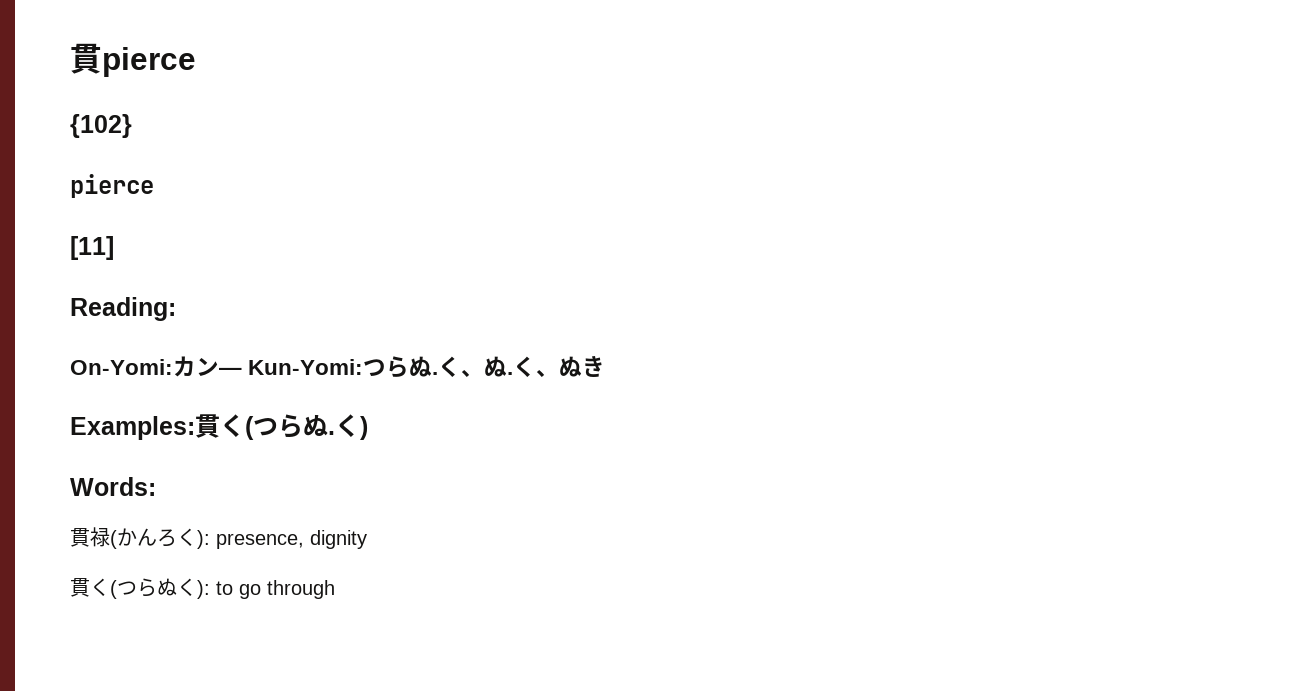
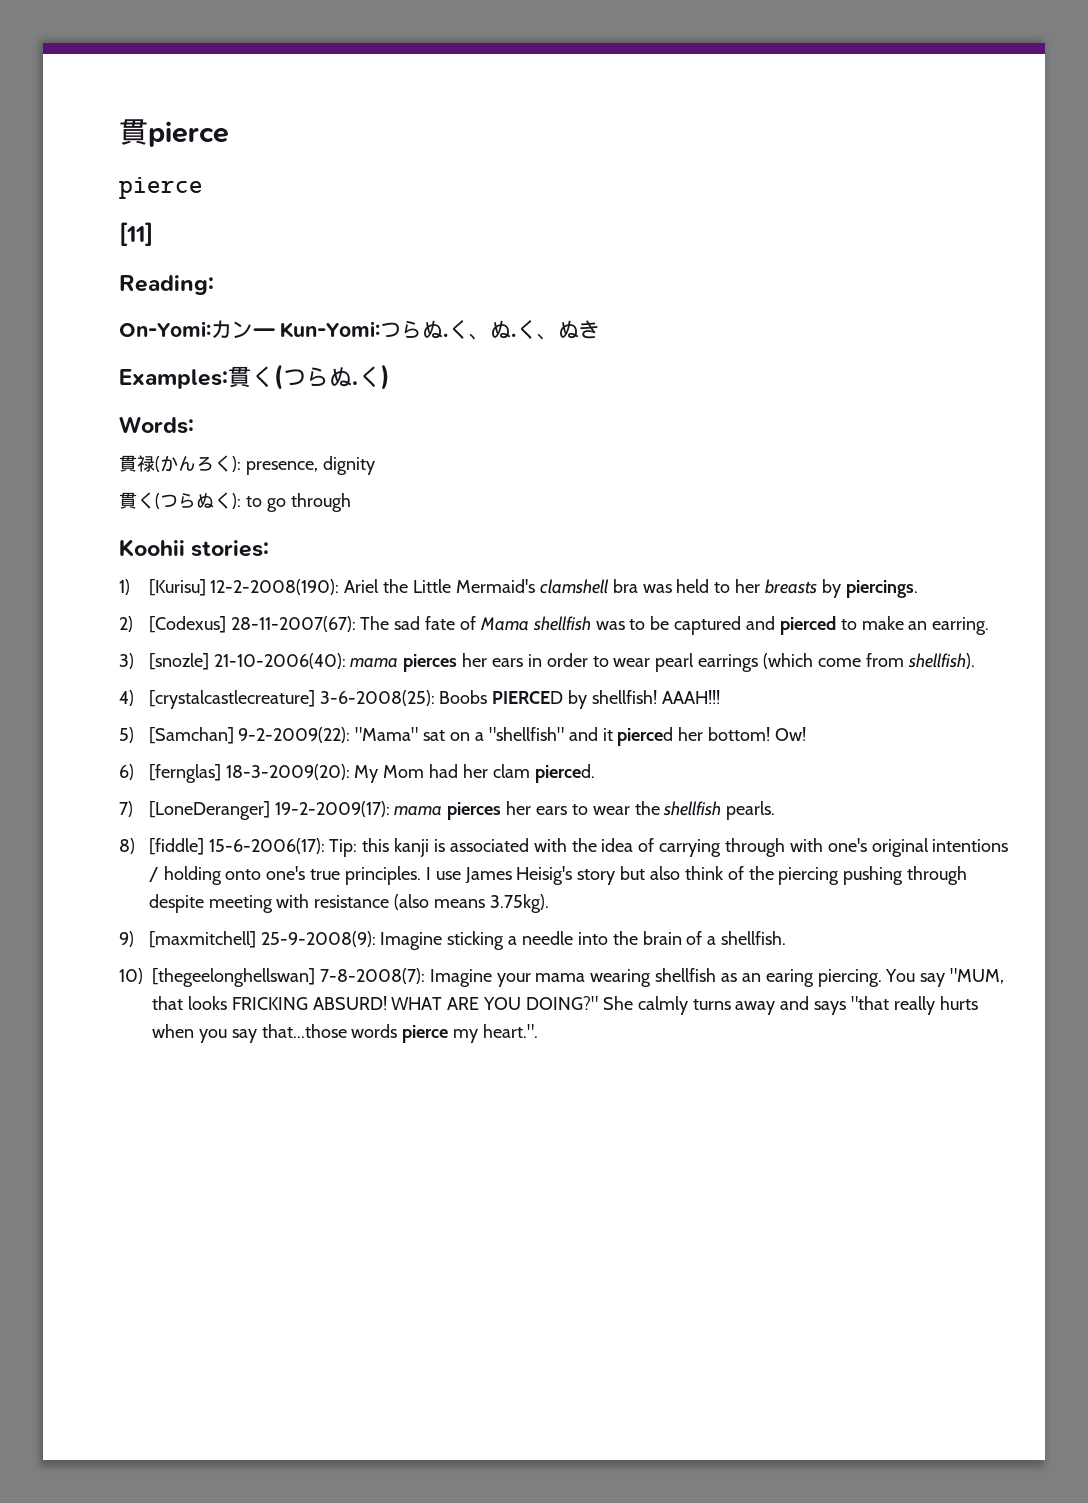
[70,114,132,138] // {102} -> (229, 134) none
(335, 589) none -> [119,539,270,557] [119,579,918,598] [119,616,990,635] [119,653,975,672] [119,690,720,709] [119,727,806,746] [119,764,595,783] [119,801,776,820] [119,838,1009,857] [148,866,968,885] [148,894,549,913] [119,931,787,950] [119,968,1005,987] [152,996,978,1015] [152,1024,539,1043] // Koohii stories: // 1) [Kurisu] 12-2-2008(190): Ariel the Little Mermaid's clamshell bra was held to her breasts by piercings. // 2) [Codexus] 28-11-2007(67): The sad fate of Mama shellfish was to be captured and pierced to make an earring. // 3) [snozle] 21-10-2006(40): mama pierces her ears in order to wear pearl earrings (which come from shellfish). // 4) [crystalcastlecreature] 3-6-2008(25): Boobs PIERCED by shellfish! AAAH!!! // 5) [Samchan] 9-2-2009(22): "Mama" sat on a "shellfish" and it pierced her bottom! Ow! // 6) [fernglas] 18-3-2009(20): My Mom had her clam pierced. // 7) [LoneDeranger] 19-2-2009(17): mama pierces her ears to wear the shellfish pearls. // 8) [fiddle] 15-6-2006(17): Tip: this kanji is associated with the idea of carrying through with one's original intentions / holding onto one's true principles. I use James Heisig's story but also think of the piercing pushing through despite meeting with resistance (also means 3.75kg). // 9) [maxmitchell] 25-9-2008(9): Imagine sticking a needle into the brain of a shellfish. // 10) [thegeelonghellswan] 7-8-2008(7): Imagine your mama wearing shellfish as an earing piercing. You say "MUM, that looks FRICKING ABSURD! WHAT ARE YOU DOING?" She calmly turns away and says "that really hurts when you say that...those words pierce my heart.".

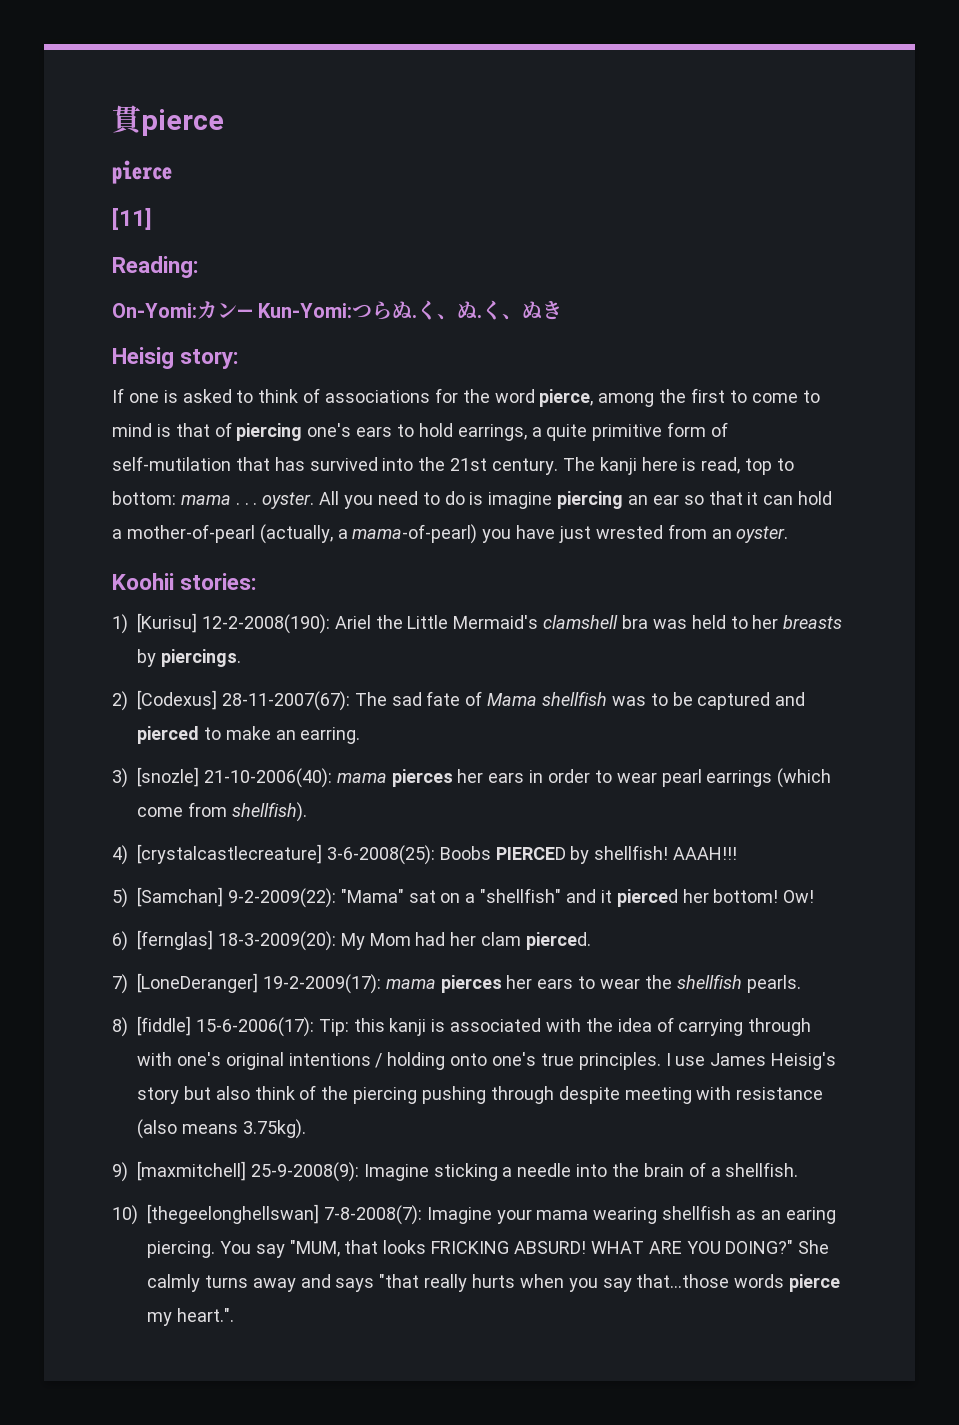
[119,364,390,390] [119,416,194,434] [119,455,375,475] [119,492,351,512] Examples:貫く(つらぬ.く) // Words: // 貫禄(かんろく): presence, dignity // 貫く(つらぬく): to go through -> [112,347,240,369] [112,388,820,407] [112,422,729,441] [112,456,795,475] [112,491,833,509] [112,524,789,544] Heisig story: // If one is asked to think of associations for the word pierce, among the first to come to mind is that of piercing one's ears to hold earrings, a quite primitive form of self-mutilation that has survived into the 21st century. The kanji here is read, top to bottom: mama . . . oyster. All you need to do is imagine piercing an ear so that it can hold a mother-of-pearl (actually, a mama-of-pearl) you have just wrested from an oyster.

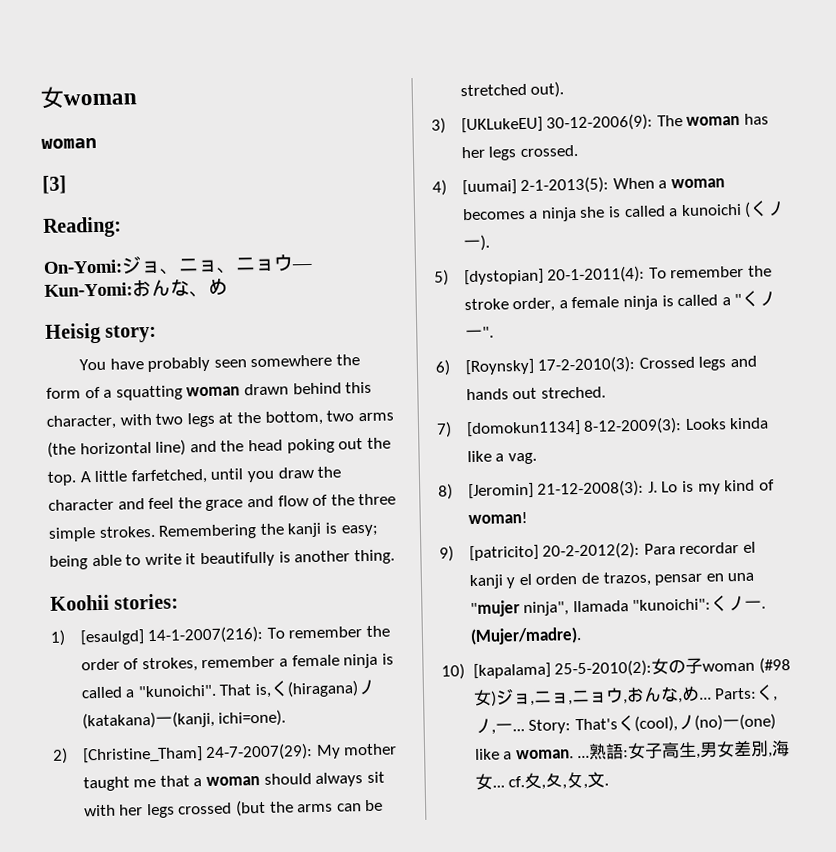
[112,105,224,136] [112,160,172,184] [112,208,152,230] 貫pierce // pierce // [11] -> [40,86,137,109] [41,137,97,149] [42,175,67,194] 女woman // woman // [3]
[197,300,563,320] [112,347,240,369] [112,388,820,407] [112,422,729,441] [112,456,795,475] [112,491,833,509] [112,524,789,544] [112,573,258,590] [112,613,843,634] [137,649,241,667] [112,690,806,711] [137,726,361,744] [112,767,832,788] [137,802,307,822] [112,844,738,865] [112,887,815,908] [112,930,592,951] [112,973,801,994] [112,1016,812,1037] [137,1052,837,1070] [137,1085,824,1104] [137,1119,306,1139] [112,1161,799,1182] [112,1204,836,1225] [147,1240,830,1258] [147,1274,841,1292] [147,1308,234,1326] カン— Kun-Yomi:つらぬ.く、ぬ.く、ぬき // Heisig story: // If one is asked to think of associations for the word pierce, among the first to come to mind is that of piercing one's ears to hold earrings, a quite primitive form of self-mutilation that has survived into the 21st century. The kanji here is read, top to bottom: mama . . . oyster. All you need to do is imagine piercing an ear so that it can hold a mother-of-pearl (actually, a mama-of-pearl) you have just wrested from an oyster. // Koohii stories: // 1) [Kurisu] 12-2-2008(190): Ariel the Little Mermaid's clamshell bra was held to her breasts by piercings. // 2) [Codexus] 28-11-2007(67): The sad fate of Mama shellfish was to be captured and pierced to make an earring. // 3) [snozle] 21-10-2006(40): mama pierces her ears in order to wear pearl earrings (which come from shellfish). // 4) [crystalcastlecreature] 3-6-2008(25): Boobs PIERCED by shellfish! AAAH!!! // 5) [Samchan] 9-2-2009(22): "Mama" sat on a "shellfish" and it pierced her bottom! Ow! // 6) [fernglas] 18-3-2009(20): My Mom had her clam pierced. // 7) [LoneDeranger] 19-2-2009(17): mama pierces her ears to wear the shellfish pearls. // 8) [fiddle] 15-6-2006(17): Tip: this kanji is associated with the idea of carrying through with one's original intentions / holding onto one's true principles. I use James Heisig's story but also think of the piercing pushing through despite meeting with resistance (also means 3.75kg). // 9) [maxmitchell] 25-9-2008(9): Imagine sticking a needle into the brain of a shellfish. // 10) [thegeelonghellswan] 7-8-2008(7): Imagine your mama wearing shellfish as an earing piercing. You say "MUM, that looks FRICKING ABSURD! WHAT ARE YOU DOING?" She calmly turns away and says "that really hurts when you say that...those words pierce my heart.". -> [121,254,313,275] [44,278,228,298] [45,322,158,344] [78,354,360,373] [46,381,373,401] [46,410,394,430] [47,437,391,458] [47,466,342,486] [48,493,397,511] [48,522,379,542] [49,549,395,570] [50,593,180,611] [50,625,391,646] [80,653,394,673] [80,679,377,699] [81,709,287,730] [52,743,398,764] [82,771,385,792] [83,799,384,819] [459,81,565,98] [431,113,770,134] [460,144,578,161] [432,176,726,196] [461,200,786,222] [462,234,490,251] [434,265,773,286] [463,290,777,313] [464,326,494,339] [435,355,758,376] [465,386,606,401] [436,417,770,438] [466,450,537,465] [438,479,775,500] [467,511,528,525] [439,541,757,562] [468,571,755,590] [469,595,767,618] [469,626,582,646] [441,657,791,680] [472,684,779,707] [473,713,776,735] [474,740,791,761] [474,771,610,791] ジョ、ニョ、ニョウ— Kun-Yomi:おんな、め // Heisig story: // You have probably seen somewhere the form of a squatting woman drawn behind this character, with two legs at the bottom, two arms (the horizontal line) and the head poking out the top. A little farfetched, until you draw the character and feel the grace and flow of the three simple strokes. Remembering the kanji is easy; being able to write it beautifully is another thing. // Koohii stories: // 1) [esaulgd] 14-1-2007(216): To remember the order of strokes, remember a female ninja is called a "kunoichi". That is,く(hiragana)ノ(katakana)一(kanji, ichi=one). // 2) [Christine_Tham] 24-7-2007(29): My mother taught me that a woman should always sit with her legs crossed (but the arms can be stretched out). // 3) [UKLukeEU] 30-12-2006(9): The woman has her legs crossed. // 4) [uumai] 2-1-2013(5): When a woman becomes a ninja she is called a kunoichi (くノ一). // 5) [dystopian] 20-1-2011(4): To remember the stroke order, a female ninja is called a "くノ一". // 6) [Roynsky] 17-2-2010(3): Crossed legs and hands out streched. // 7) [domokun1134] 8-12-2009(3): Looks kinda like a vag. // 8) [Jeromin] 21-12-2008(3): J. Lo is my kind of woman! // 9) [patricito] 20-2-2012(2): Para recordar el kanji y el orden de trazos, pensar en una "mujer ninja", llamada "kunoichi":くノ一. (Mujer/madre). // 10) [kapalama] 25-5-2010(2):女の子woman (#98女)ジョ,ニョ,ニョウ,おんな,め... Parts:く,ノ,一... Story: That'sく(cool),ノ(no)一(one) like a woman. ...熟語:女子高生,男女差別,海女... cf.夊,夂,攵,文.

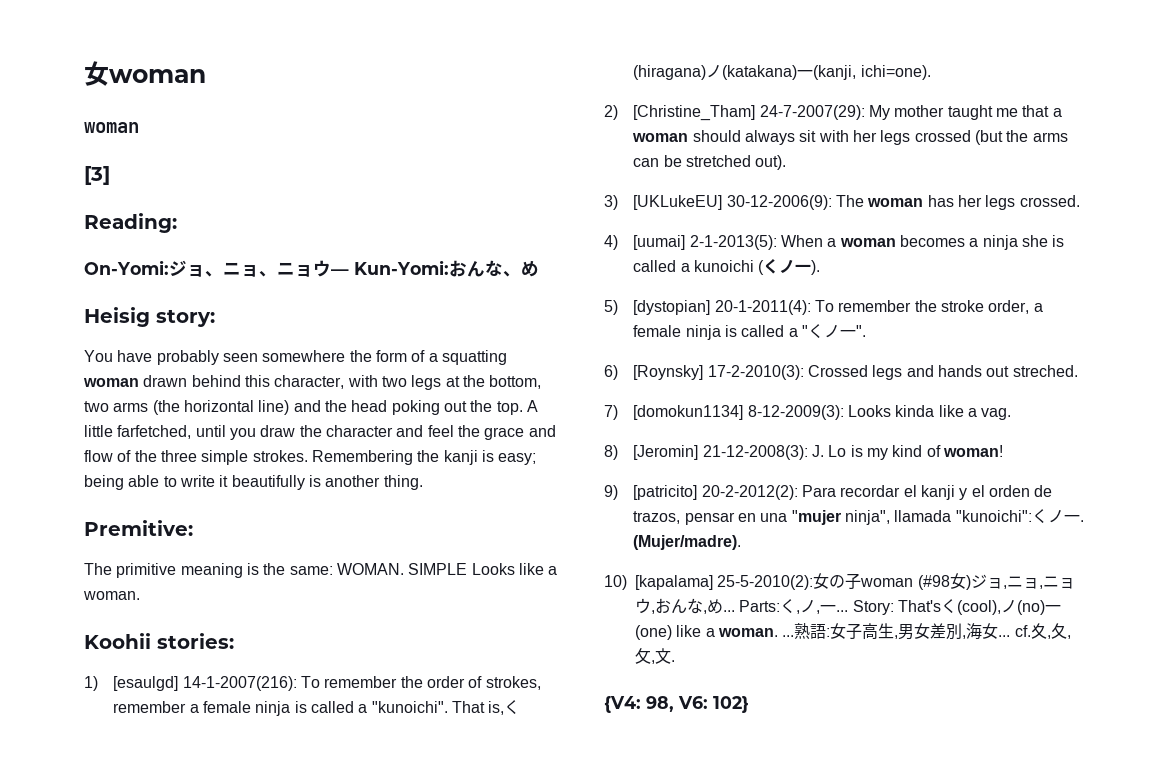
(395, 557) none -> [84,520,193,536] [84,563,558,578] [83,591,140,600] // Premitive: // The primitive meaning is the same: WOMAN. SIMPLE Looks like a woman.
(610, 784) none -> [604,696,749,713] // {V4: 98, V6: 102}

